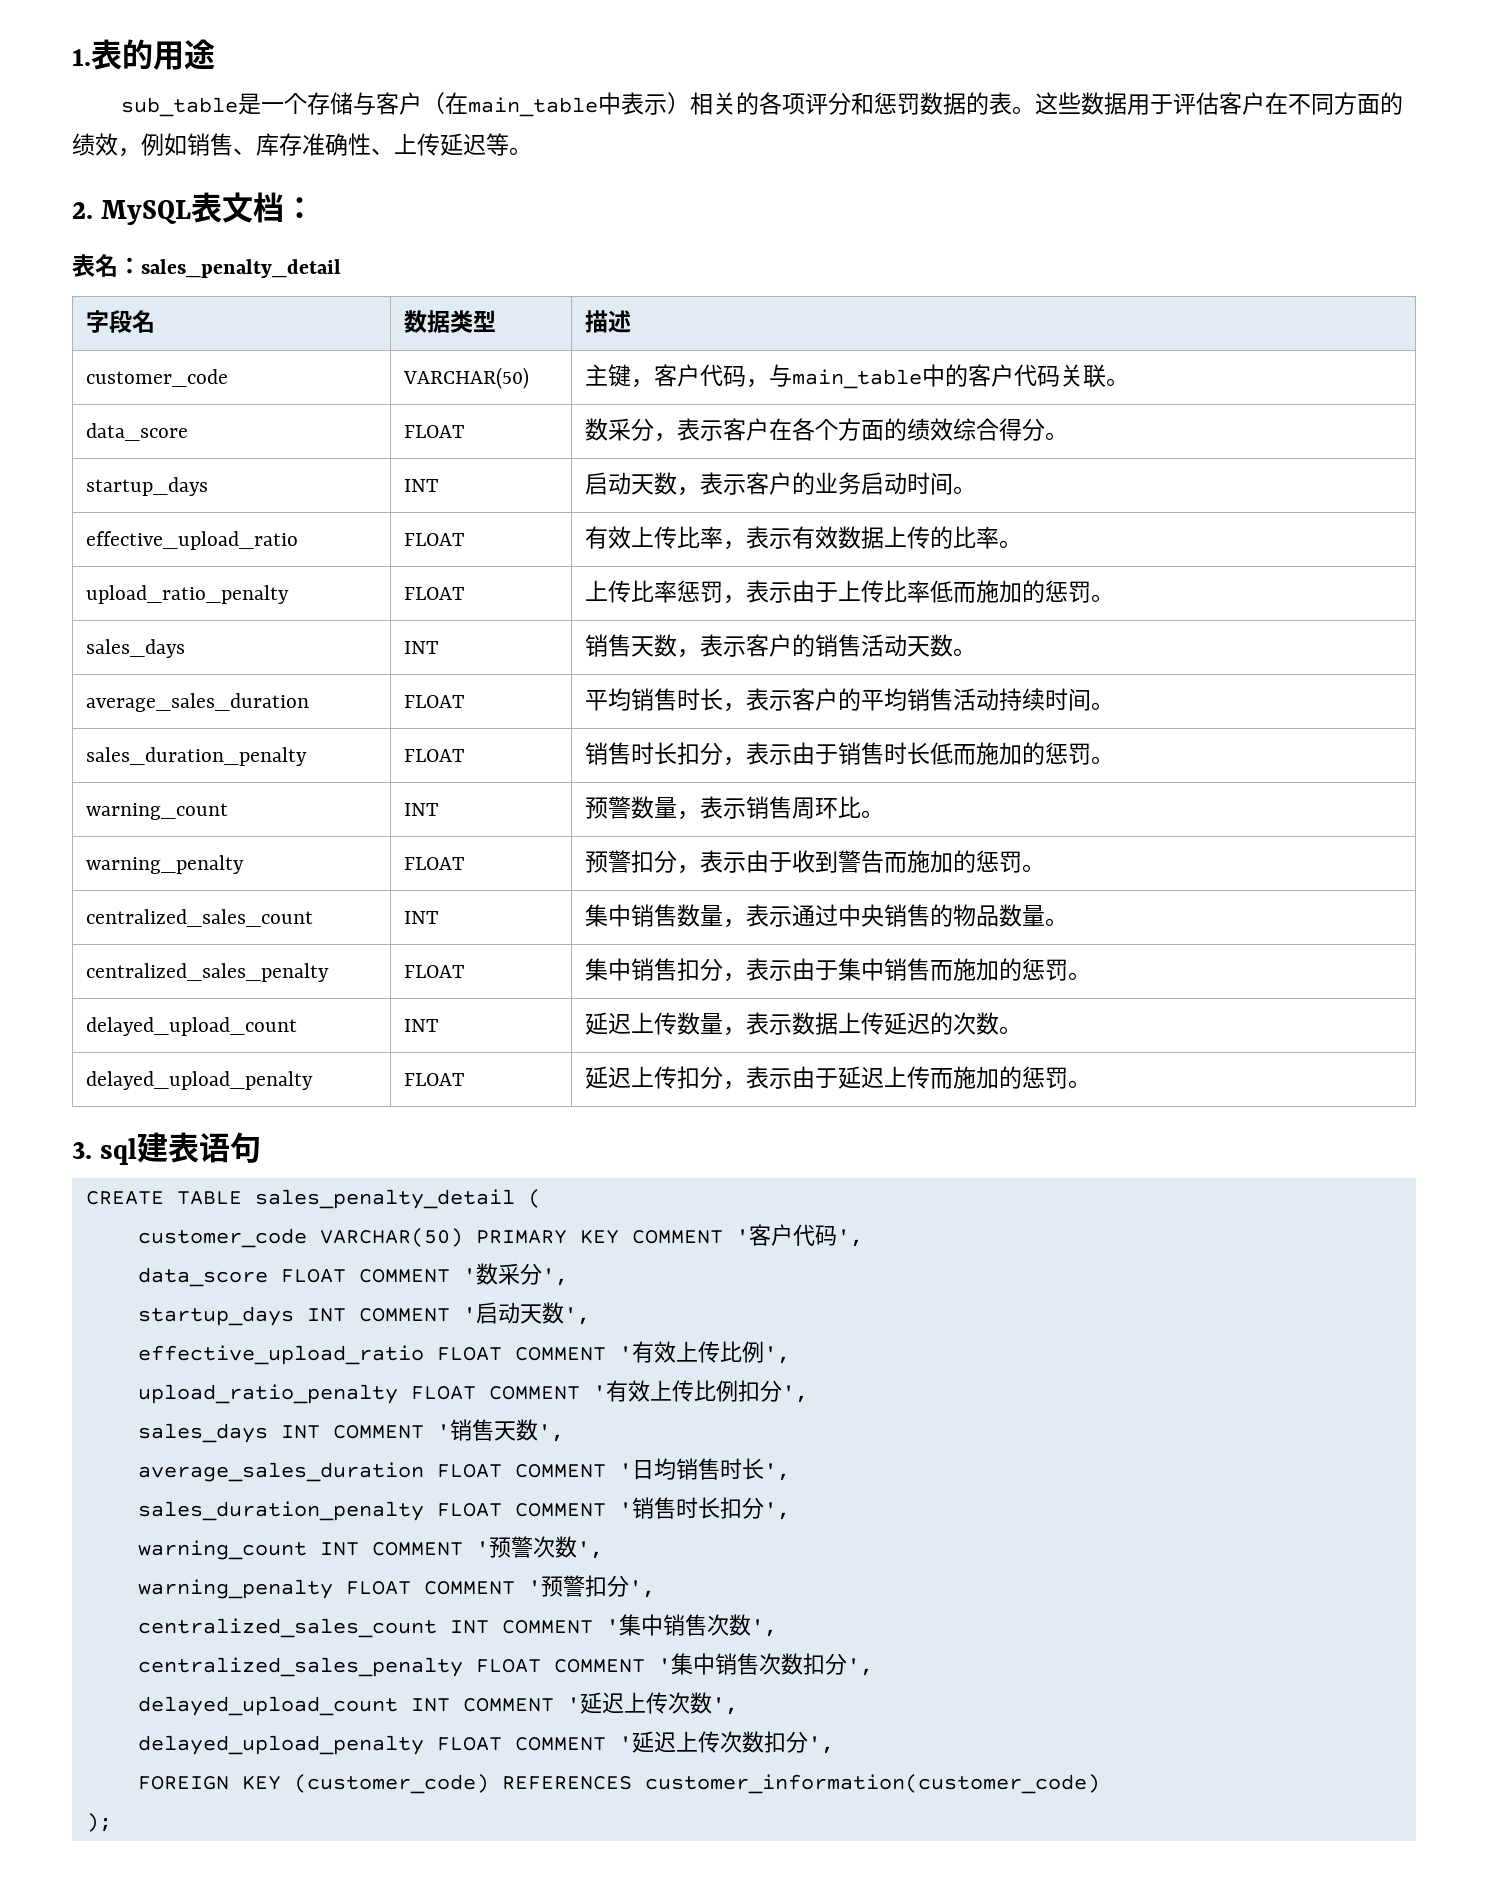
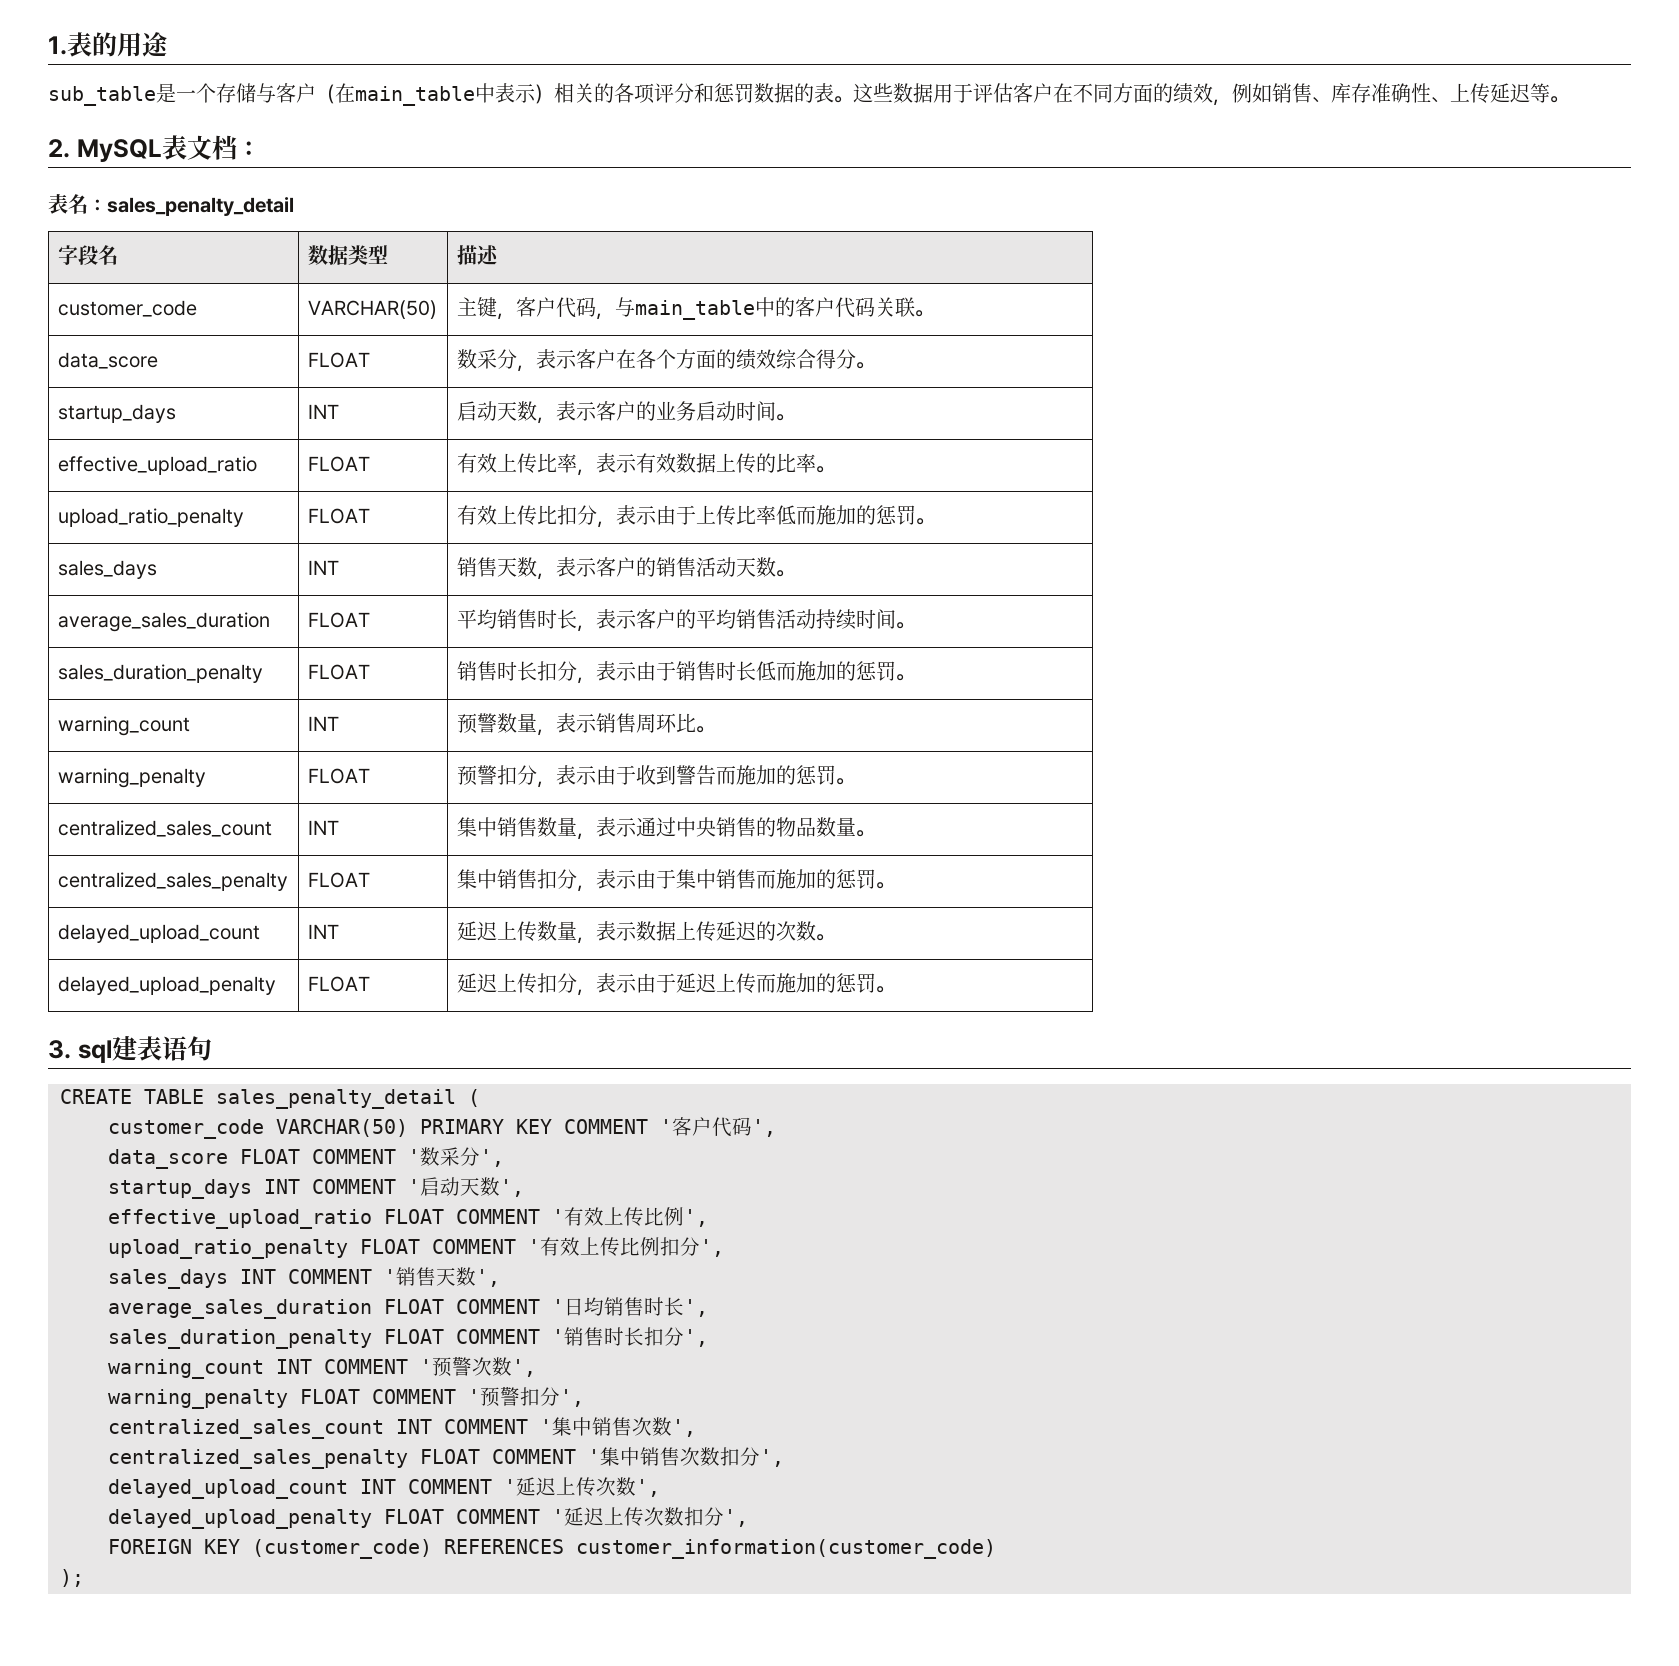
[585,580,724,603] 上传比率惩罚 -> [456,505,597,525] 有效上传比扣分

